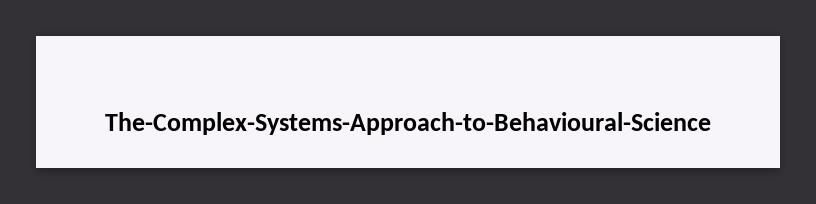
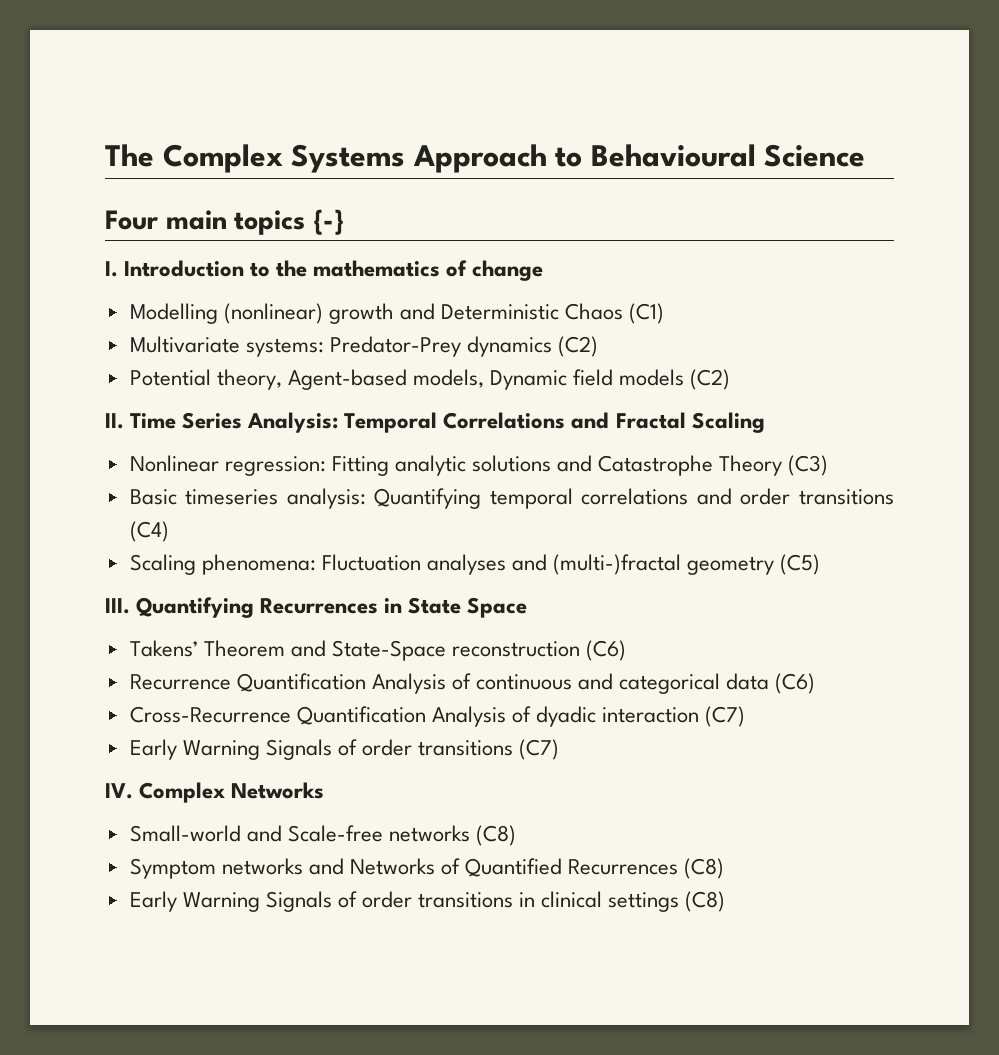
[105,112,711,135] The-Complex-Systems-Approach-to-Behavioural-Science -> [105,144,866,173] [105,209,345,235] [105,260,544,281] [129,303,665,324] [129,336,599,357] [129,369,731,390] [105,412,765,433] [129,455,829,476] [129,488,894,509] [129,521,169,542] [129,554,821,575] [105,597,528,618] [129,640,627,661] [129,673,816,694] [129,706,746,727] [129,739,560,760] [105,782,325,803] [129,825,517,846] [129,858,725,879] [129,891,726,912] The Complex Systems Approach to Behavioural Science // Four main topics {-} // I. Introduction to the mathematics of change // Modelling (nonlinear) growth and Deterministic Chaos (C1) // Multivariate systems: Predator-Prey dynamics (C2) // Potential theory, Agent-based models, Dynamic field models (C2) // II. Time Series Analysis: Temporal Correlations and Fractal Scaling // Nonlinear regression: Fitting analytic solutions and Catastrophe Theory (C3) // Basic timeseries analysis: Quantifying temporal correlations and order transitions (C4) // Scaling phenomena: Fluctuation analyses and (multi-)fractal geometry (C5) // III. Quantifying Recurrences in State Space // Takens’ Theorem and State-Space reconstruction (C6) // Recurrence Quantification Analysis of continuous and categorical data (C6) // Cross-Recurrence Quantification Analysis of dyadic interaction (C7) // Early Warning Signals of order transitions (C7) // IV. Complex Networks // Small-world and Scale-free networks (C8) // Symptom networks and Networks of Quantified Recurrences (C8) // Early Warning Signals of order transitions in clinical settings (C8)

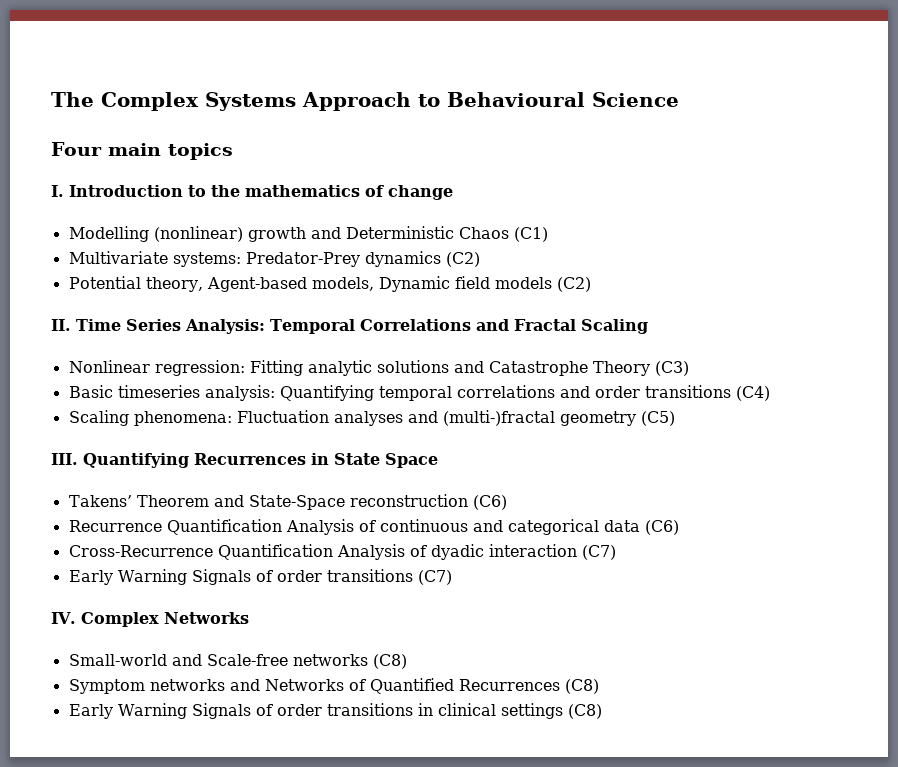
[312,209,345,235] {-} -> (233, 151) none

